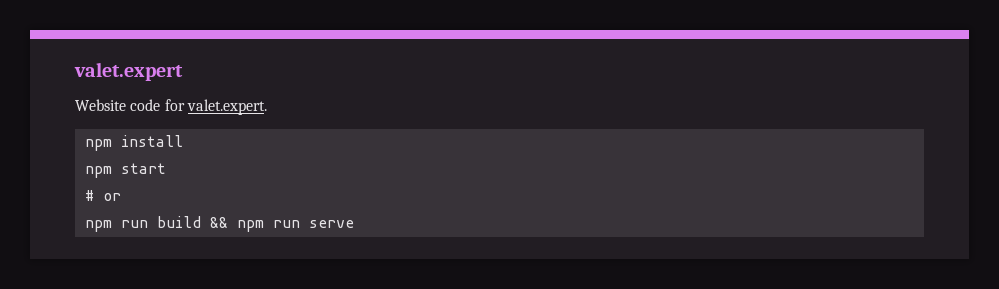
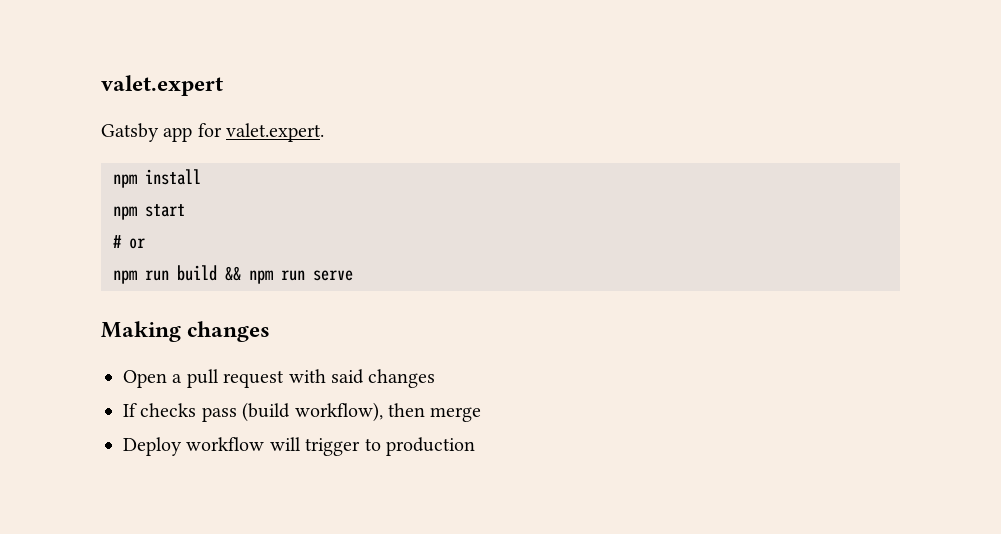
[75,99,161,111] Website code -> [101,123,193,142] Gatsby app
(354, 224) none -> [101,321,271,342] [123,369,436,388] [123,402,482,422] [123,437,475,456] // Making changes // Open a pull request with said changes // If checks pass (build workflow), then merge // Deploy workflow will trigger to production

